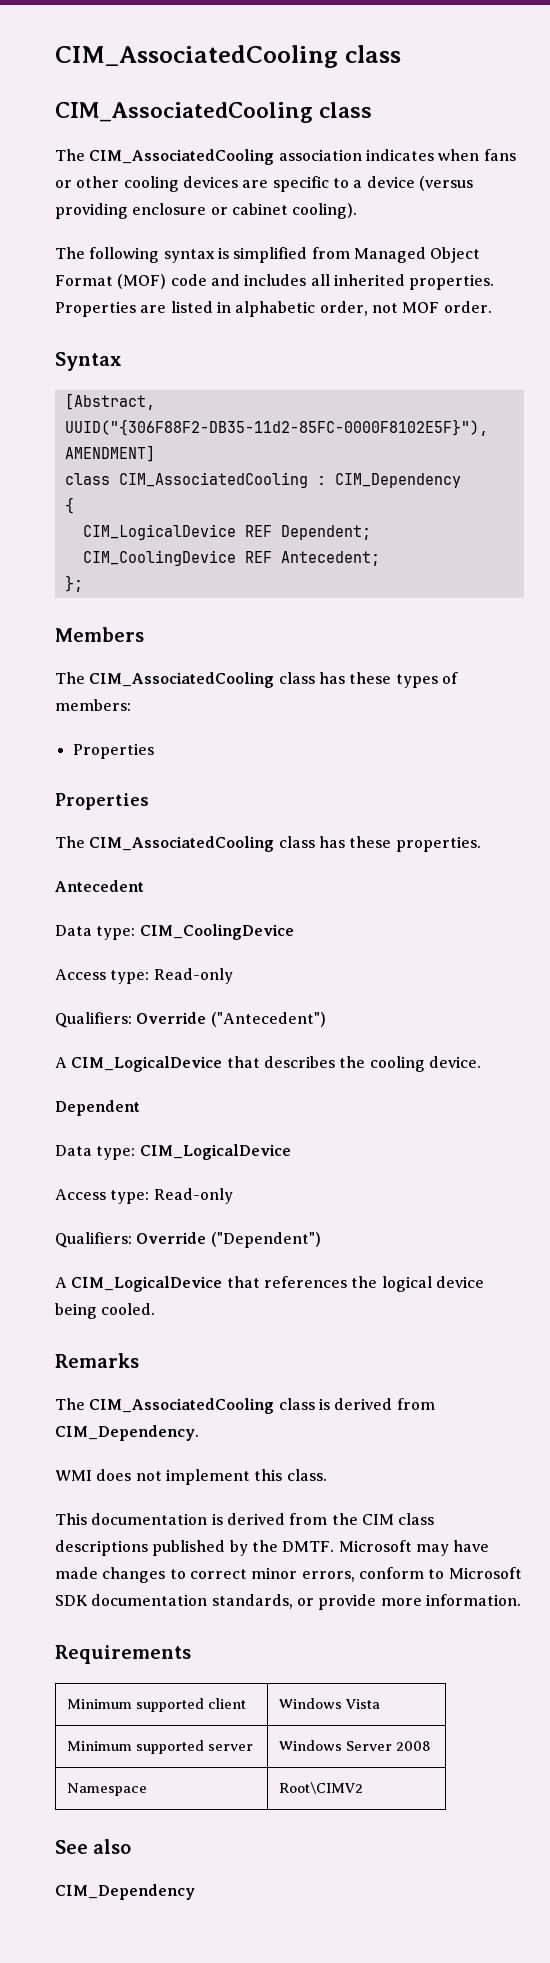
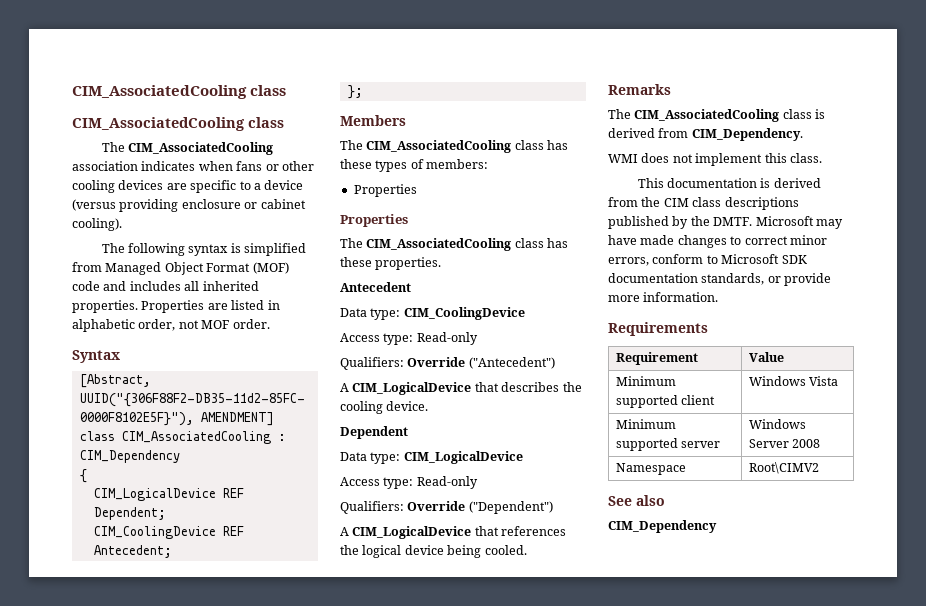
(191, 1654) none -> [615,352,698,365] [748,352,784,362] // Requirement | Value

